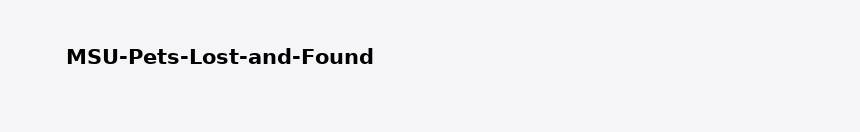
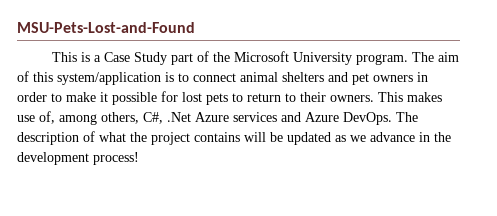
(374, 56) none -> [51,51,459,65] [17,71,428,85] [17,91,442,105] [17,111,418,125] [17,131,451,145] [17,152,139,165] // This is a Case Study part of the Microsoft University program. The aim of this system/application is to connect animal shelters and pet owners in order to make it possible for lost pets to return to their owners. This makes use of, among others, C#, .Net Azure services and Azure DevOps. The description of what the project contains will be updated as we advance in the development process!

